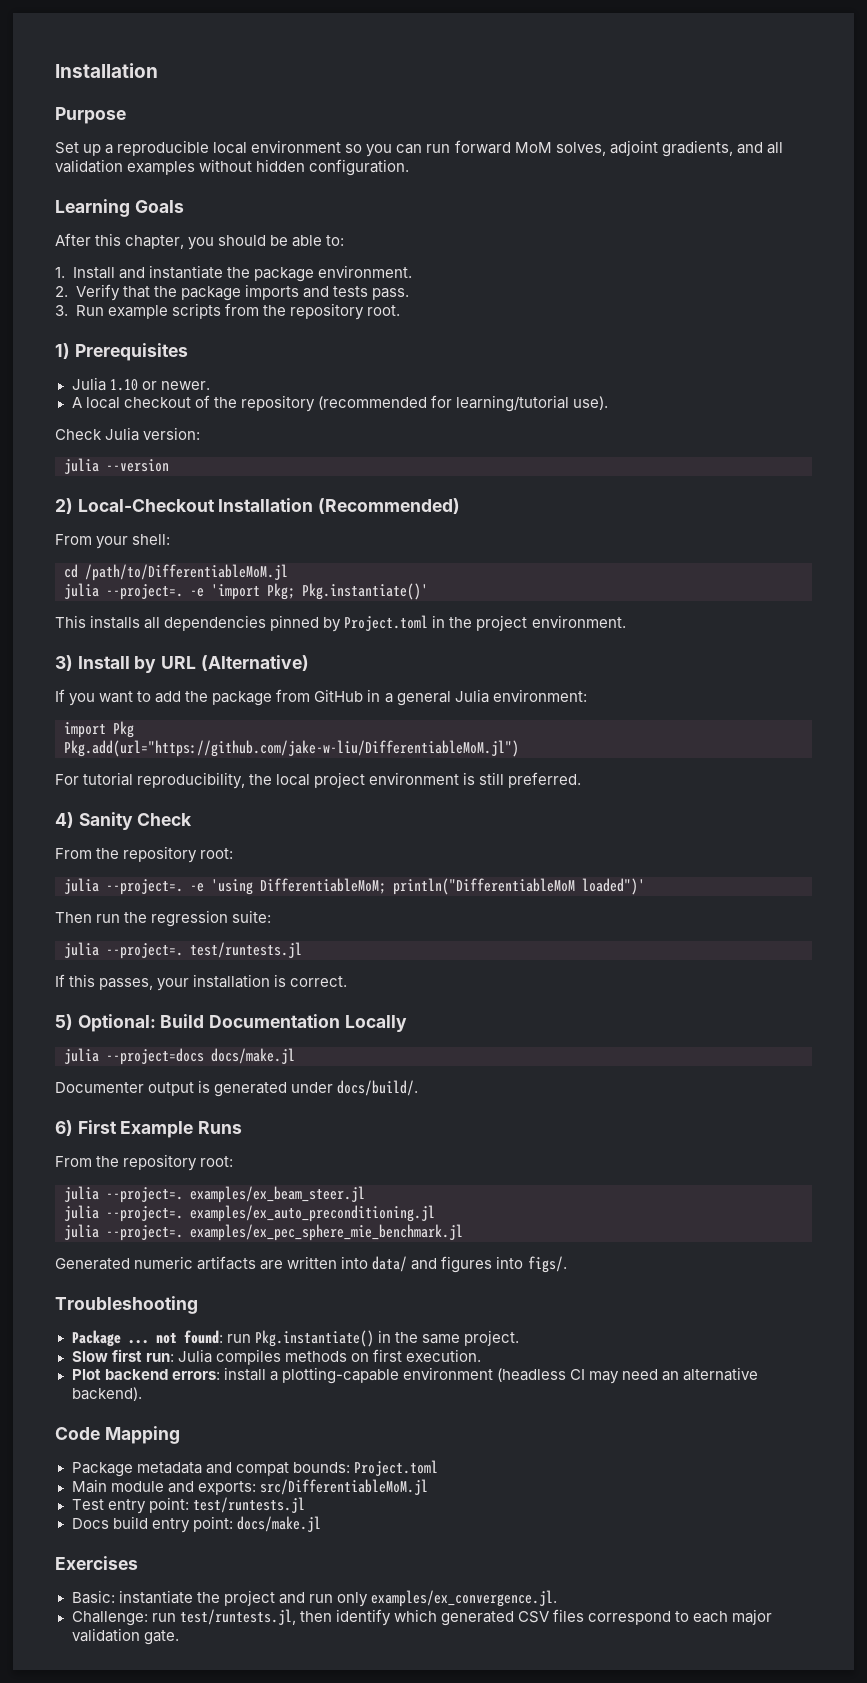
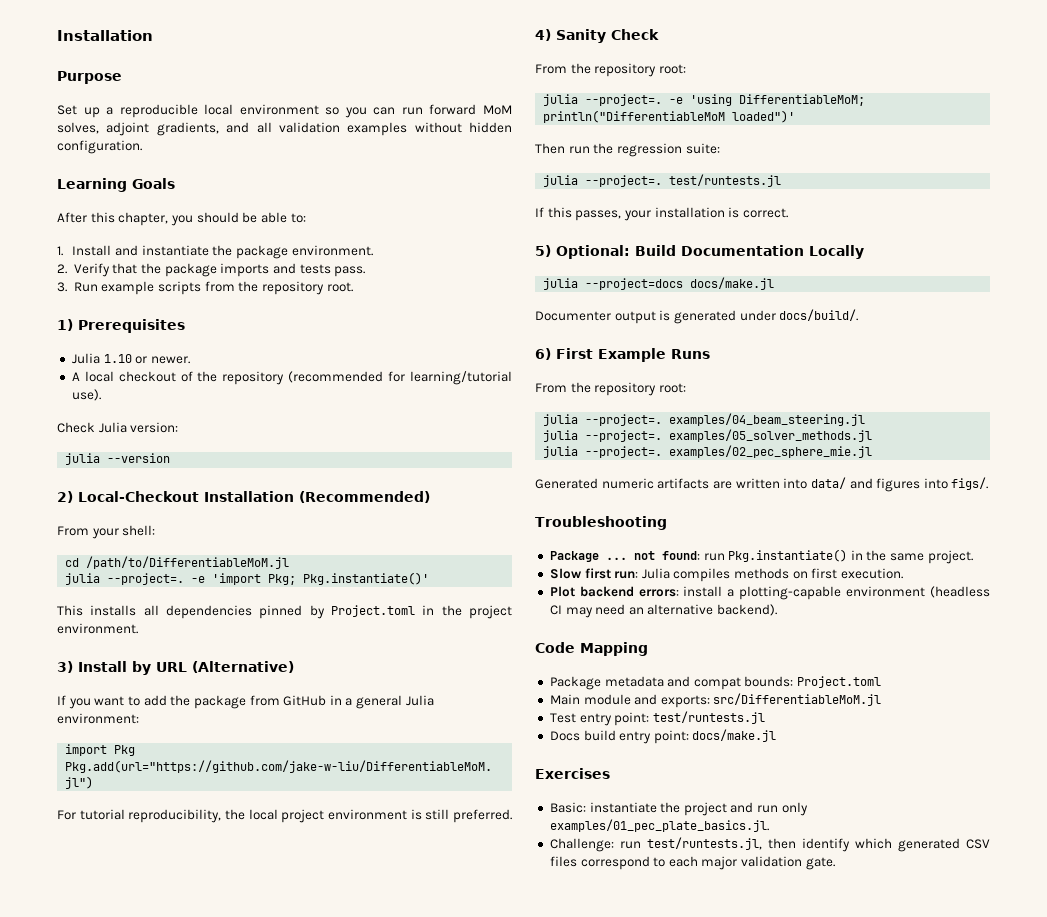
[190,1186,365,1203] [64,1205,435,1222] [64,1224,463,1241] examples/ex_beam_steer.jl // julia --project=. examples/ex_auto_preconditioning.jl // julia --project=. examples/ex_pec_sphere_mie_benchmark.jl -> [669,413,866,426] [543,429,873,442] [543,445,873,458] examples/04_beam_steering.jl // julia --project=. examples/05_solver_methods.jl // julia --project=. examples/02_pec_sphere_mie.jl
[370,1590,557,1607] examples/ex_convergence.jl. -> [549,819,769,832] examples/01_pec_plate_basics.jl.

